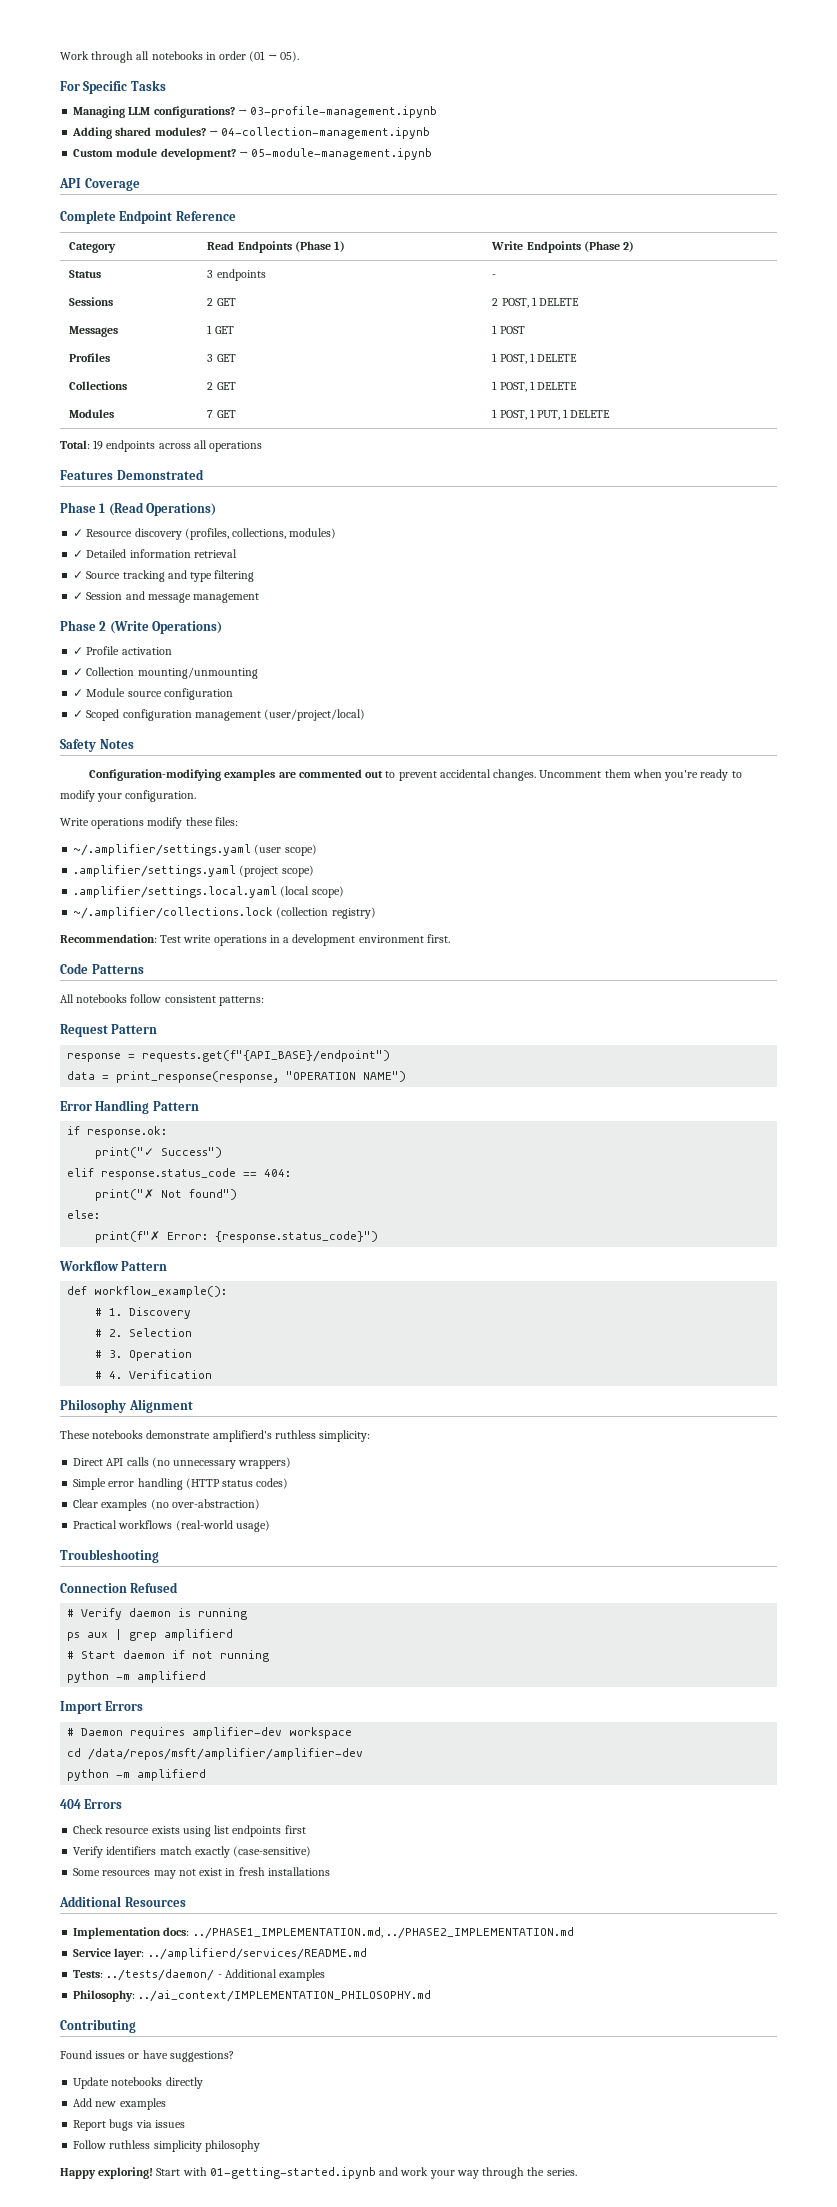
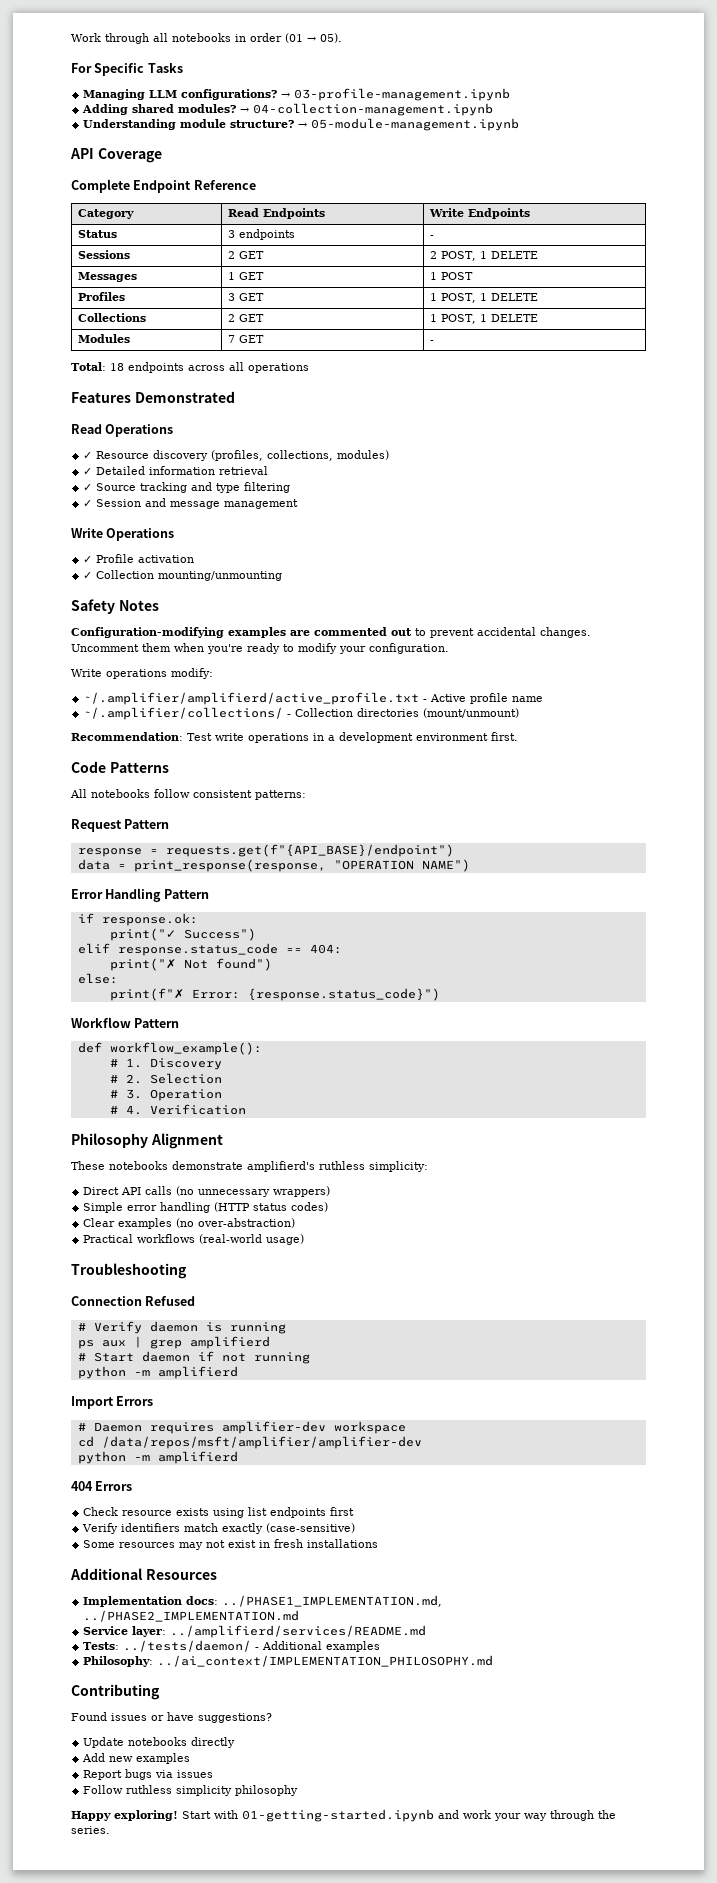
[73,148,236,160] Custom module development? -> [83,119,295,130] Understanding module structure?
[294,241,346,252] (Phase 1) -> (326, 213) none
[583,241,635,252] (Phase 2) -> (531, 213) none
[492,409,611,420] 1 POST, 1 PUT, 1 DELETE -> [430,340,435,343] -
[93,440,104,450] 19 -> [109,363,124,371] 18
[60,502,217,516] Phase 1 (Read Operations) -> [71,424,174,437] Read Operations
[60,620,223,634] Phase 2 (Write Operations) -> [71,528,175,541] Write Operations
[73,688,233,700] [73,709,366,721] // ✓ Module source configuration // ✓ Scoped configuration management (user/project/local) -> (283, 576) none
[147,817,238,829] [73,844,317,856] [73,865,314,877] [73,886,344,898] [73,907,376,919] modify these files: // ~/.amplifier/settings.yaml (user scope) // .amplifier/settings.yaml (project scope) // .amplifier/settings.local.yaml (local scope) // ~/.amplifier/collections.lock (collection registry) -> [171,668,213,679] [83,692,544,705] [83,707,520,720] modify: // ~/.amplifier/amplifierd/active_profile.txt - Active profile name // ~/.amplifier/collections/ - Collection directories (mount/unmount)

